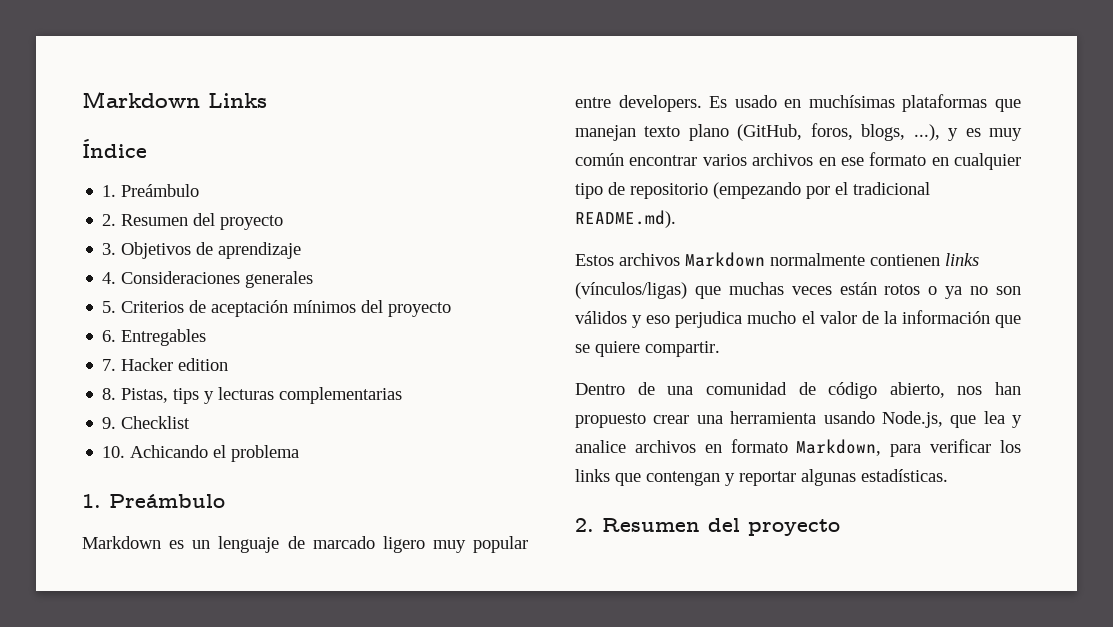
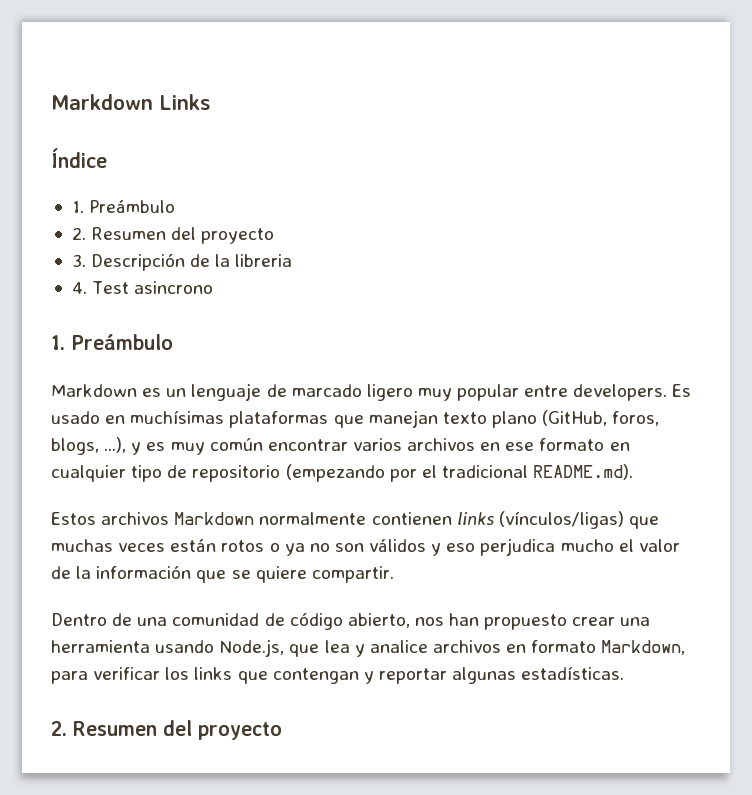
[121,242,302,259] [102,271,314,288] [102,300,452,317] [102,329,207,346] [102,358,229,371] [102,387,403,404] [102,416,191,429] [102,445,300,462] Objetivos de aprendizaje // 4. Consideraciones generales // 5. Criterios de aceptación mínimos del proyecto // 6. Entregables // 7. Hacker edition // 8. Pistas, tips y lecturas complementarias // 9. Checklist // 10. Achicando el problema -> [91,253,293,271] [71,281,214,294] Descripción de la libreria // 4. Test asincrono

